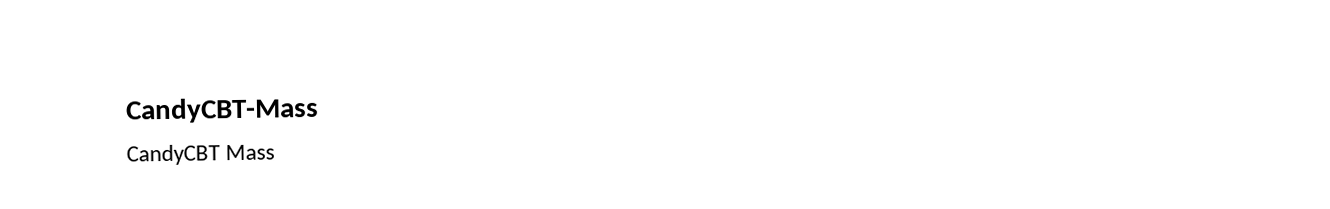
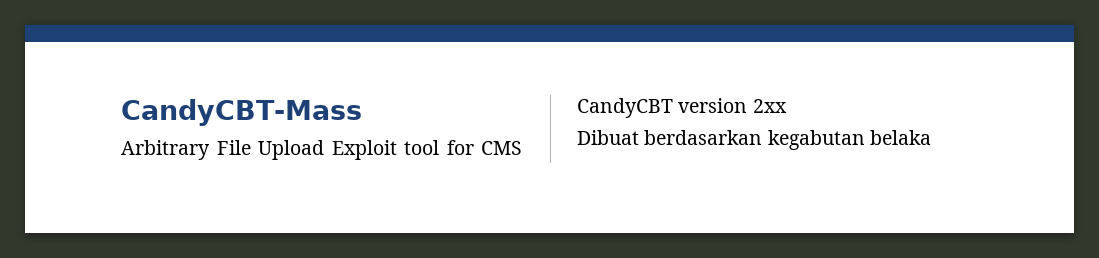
[126,144,276,166] CandyCBT Mass -> [121,140,522,160] [577,98,787,118] [577,130,931,150] Arbitrary File Upload Exploit tool for CMS CandyCBT version 2xx // Dibuat berdasarkan kegabutan belaka

